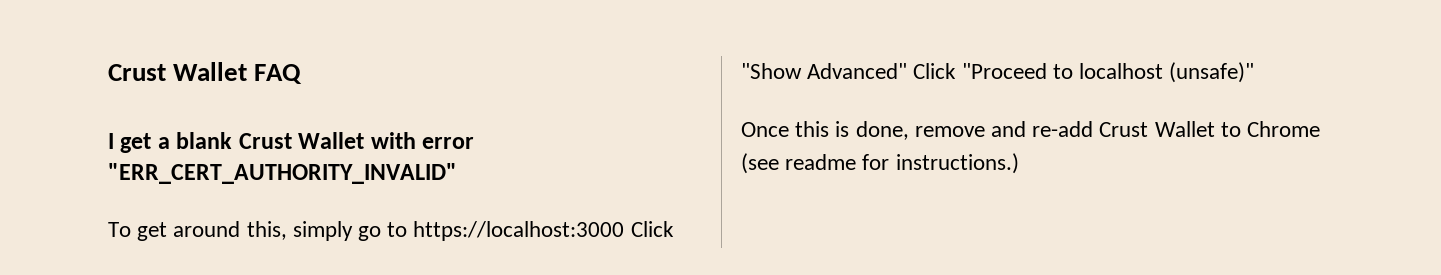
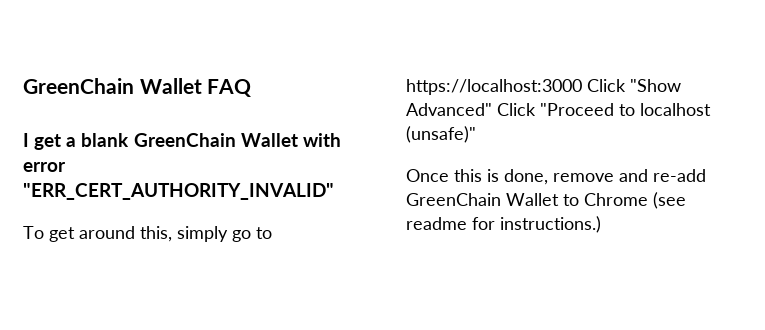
[108,64,166,81] Crust -> [23,78,134,94] GreenChain
[238,133,292,149] Crust -> [133,133,236,147] GreenChain
[1099,122,1149,137] Crust -> [406,193,501,206] GreenChain

